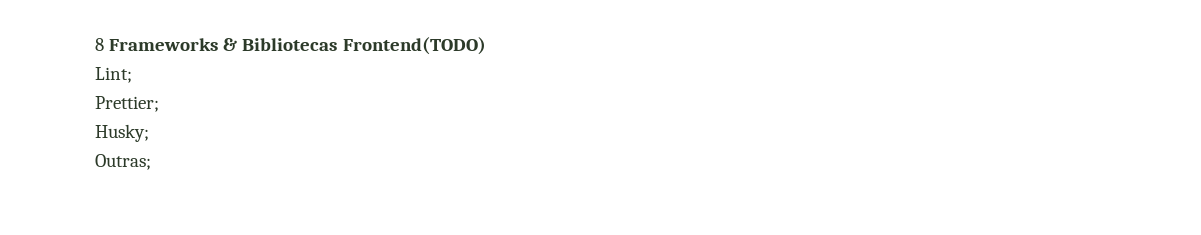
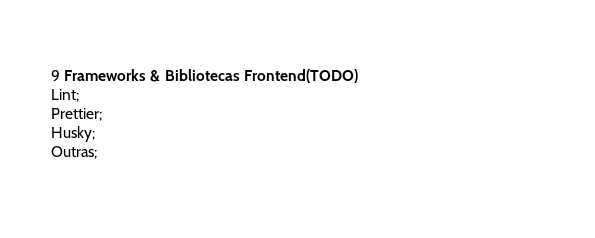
[95,38,104,51] 8 -> [51,70,60,81] 9

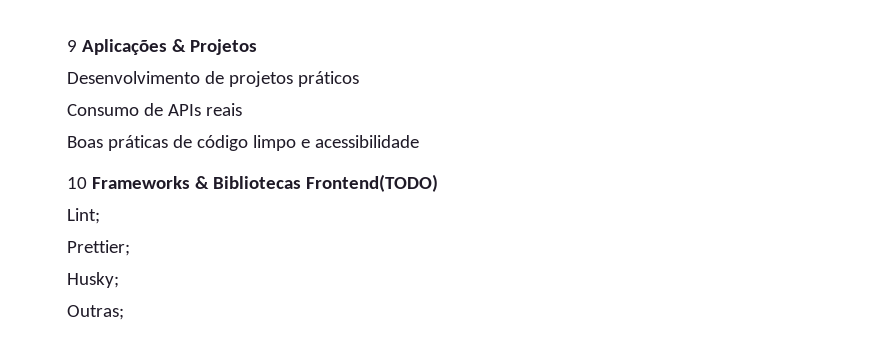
(60, 75) none -> [81,39,257,55] [67,71,359,87] [67,103,242,116] [67,135,419,151] [67,177,87,189] Aplicações & Projetos // Desenvolvimento de projetos práticos // Consumo de APIs reais // Boas práticas de código limpo e acessibilidade // 10

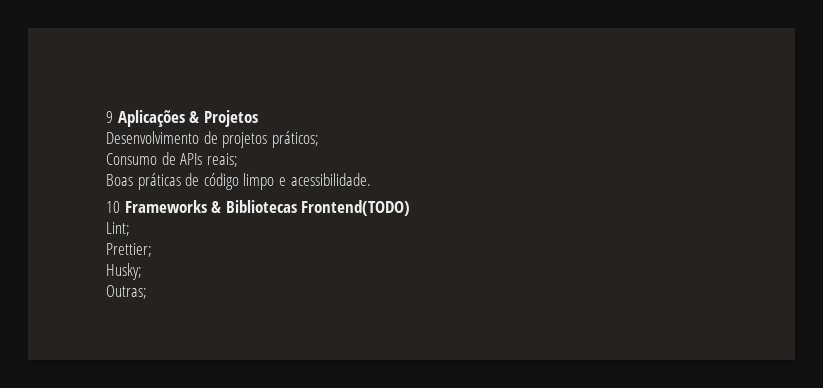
[297,71,359,87] práticos -> [271,131,319,148] práticos;
[205,103,242,116] reais -> [206,153,238,167] reais;
[314,135,419,148] acessibilidade -> [290,173,371,186] acessibilidade.

